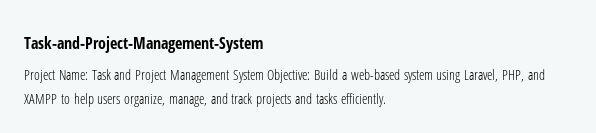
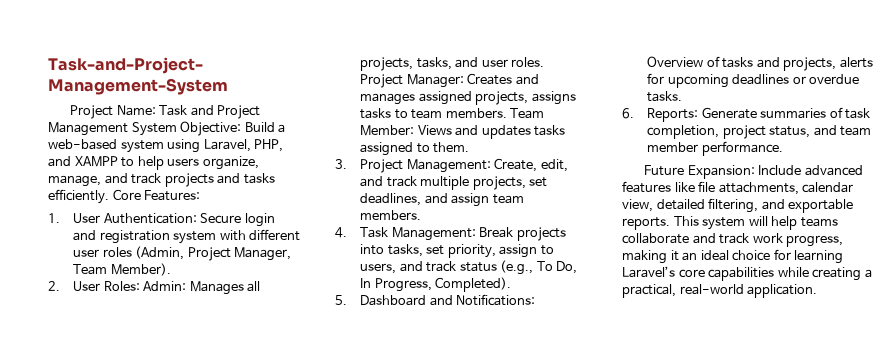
(386, 100) none -> [112,189,201,201] [48,213,275,227] [73,229,301,244] [73,246,292,261] [73,263,171,276] [48,281,261,295] [360,57,545,71] [360,73,539,88] [360,91,576,105] [360,108,545,119] [360,125,566,139] [360,142,470,156] [335,158,568,173] [360,176,548,190] [360,193,524,207] [360,210,422,220] [335,227,566,241] [360,244,554,258] [360,260,578,275] [360,277,512,292] [335,294,536,306] [647,56,873,71] [647,73,860,88] [647,91,683,102] [622,107,871,122] [647,125,872,139] [647,141,783,156] [644,165,863,179] [622,181,854,195] [622,198,854,213] [622,216,838,230] [622,233,844,247] [622,249,844,264] [622,266,872,281] [622,284,818,298] Core Features: // 1. User Authentication: Secure login and registration system with different user roles (Admin, Project Manager, Team Member). // 2. User Roles: Admin: Manages all projects, tasks, and user roles. Project Manager: Creates and manages assigned projects, assigns tasks to team members. Team Member: Views and updates tasks assigned to them. // 3. Project Management: Create, edit, and track multiple projects, set deadlines, and assign team members. // 4. Task Management: Break projects into tasks, set priority, assign to users, and track status (e.g., To Do, In Progress, Completed). // 5. Dashboard and Notifications: Overview of tasks and projects, alerts for upcoming deadlines or overdue tasks. // 6. Reports: Generate summaries of task completion, project status, and team member performance. // Future Expansion: Include advanced features like file attachments, calendar view, detailed filtering, and exportable reports. This system will help teams collaborate and track work progress, making it an ideal choice for learning Laravel’s core capabilities while creating a practical, real-world application.

